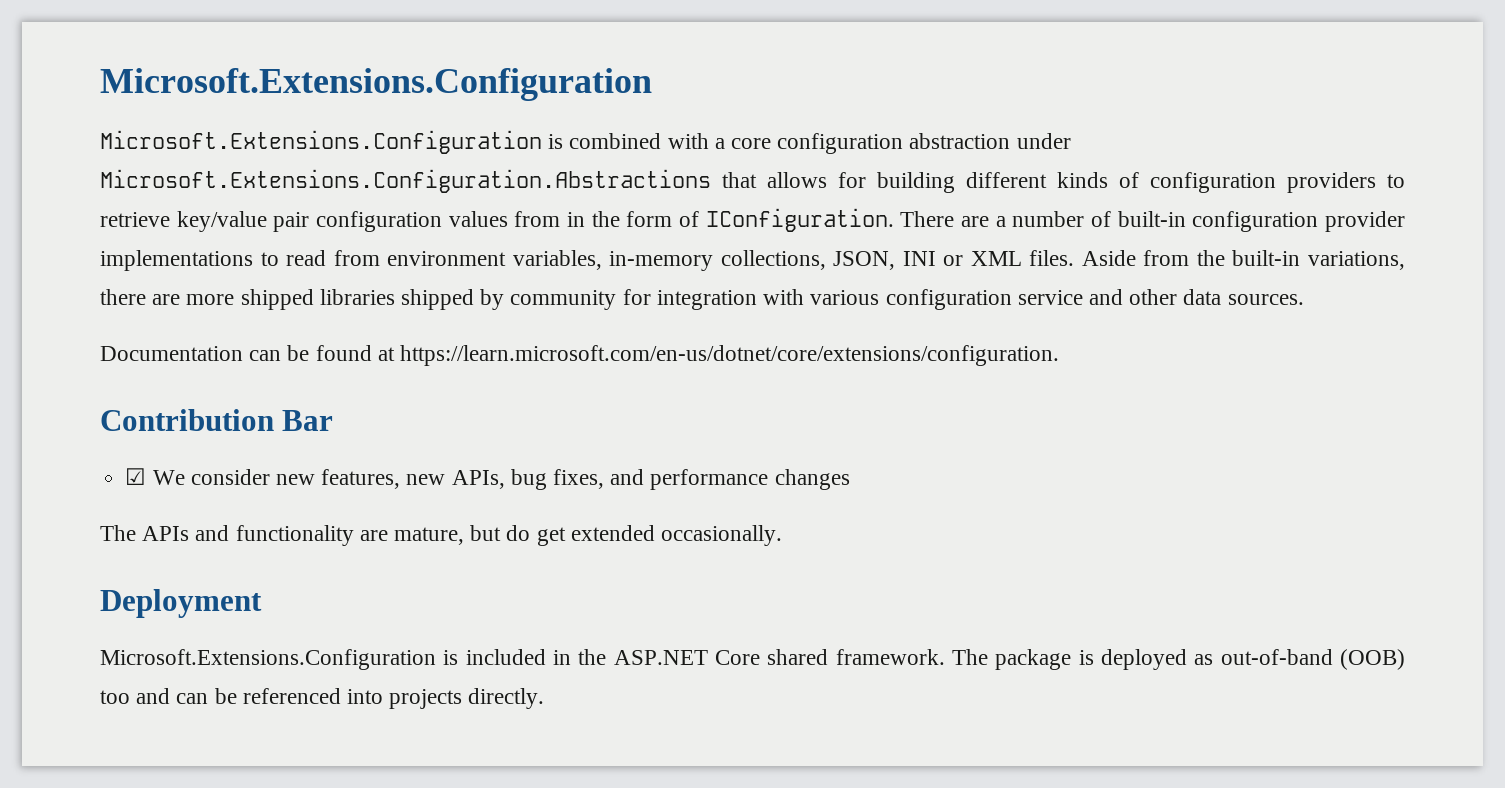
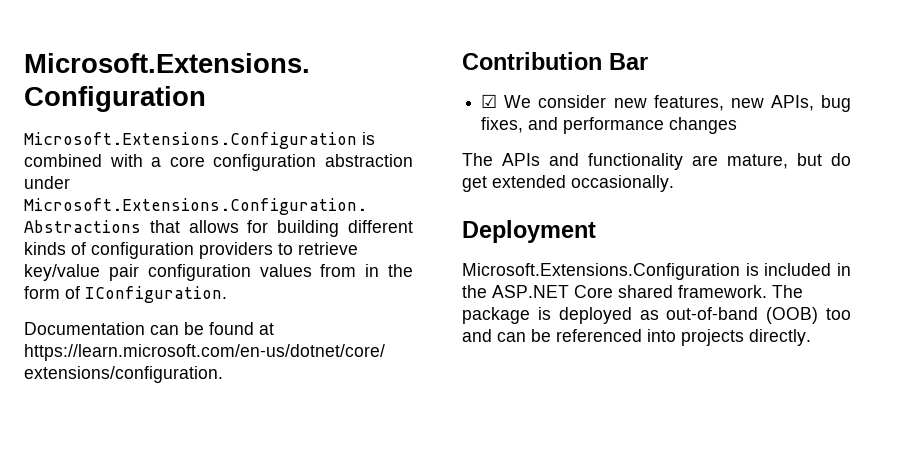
[900,211,1405,232] [100,250,1405,271] [100,289,1304,310] There are a number of built-in configuration provider implementations to read from environment variables, in-memory collections, JSON, INI or XML files. Aside from the built-in variations, there are more shipped libraries shipped by community for integration with various configuration service and other data sources. -> (227, 294) none

